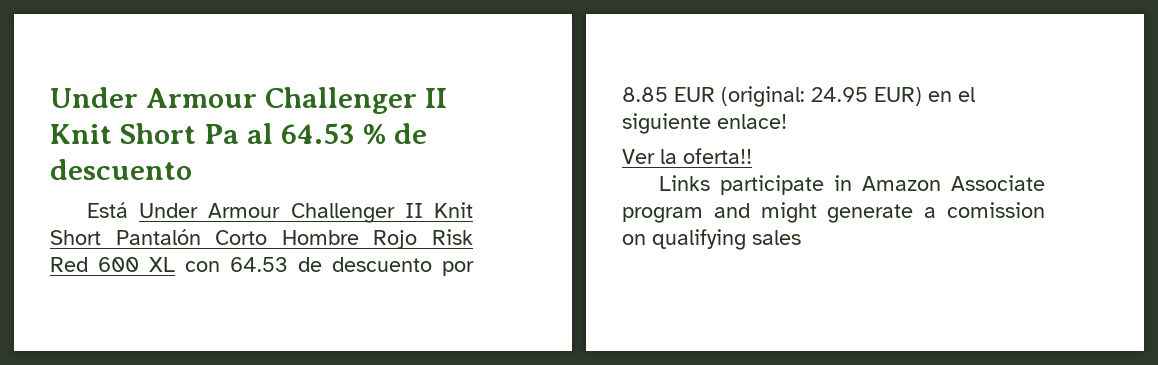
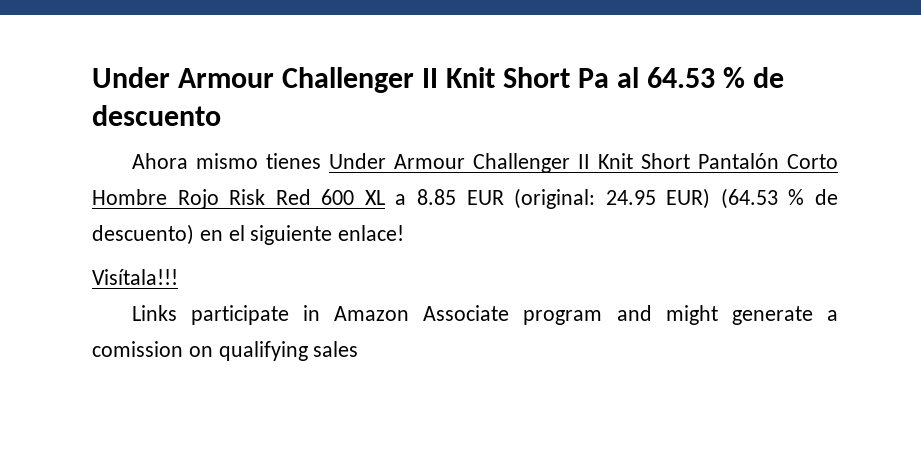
[87,202,129,218] Está -> [131,153,321,169] Ahora mismo tienes
[185,257,474,276] con 64.53 de descuento por -> [395,194,407,205] a
(922, 96) none -> [720,188,838,209] [92,224,194,245] (64.53 % de descuento)
[622,148,752,164] Ver la oferta!! -> [92,269,178,285] Visítala!!!

